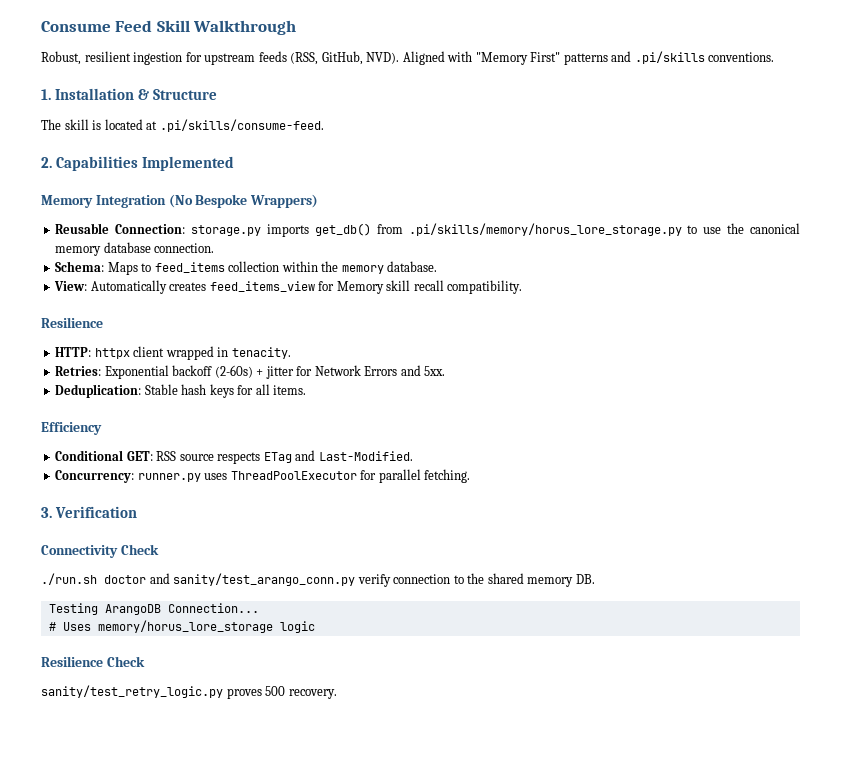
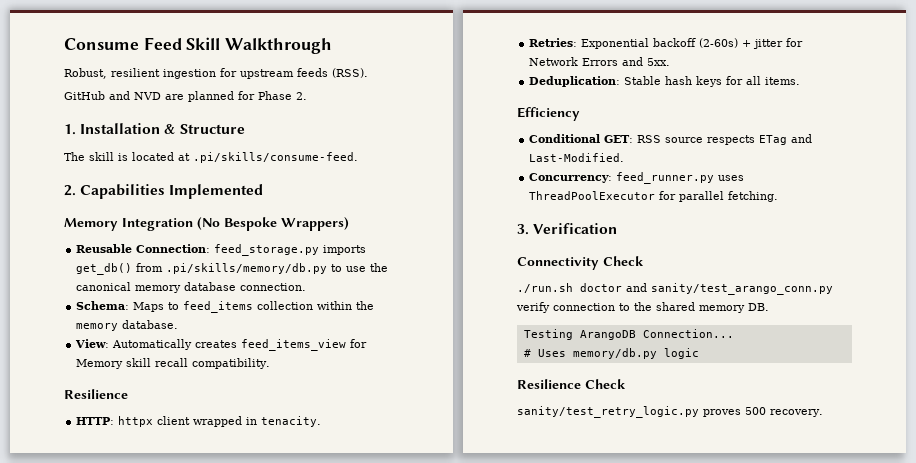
[290,51,775,65] (RSS, GitHub, NVD). Aligned with "Memory First" patterns and .pi/skills conventions. -> [332,68,368,78] [64,91,307,102] (RSS). // GitHub and NVD are planned for Phase 2.
[191,225,262,236] storage.py -> [214,244,320,256] feed_storage.py
[408,223,682,236] .pi/skills/memory/horus_lore_storage.py -> [166,263,328,274] .pi/skills/memory/db.py
[137,473,201,482] runner.py -> [616,172,715,184] feed_runner.py
[97,620,273,633] memory/horus_lore_storage -> [572,348,657,359] memory/db.py

